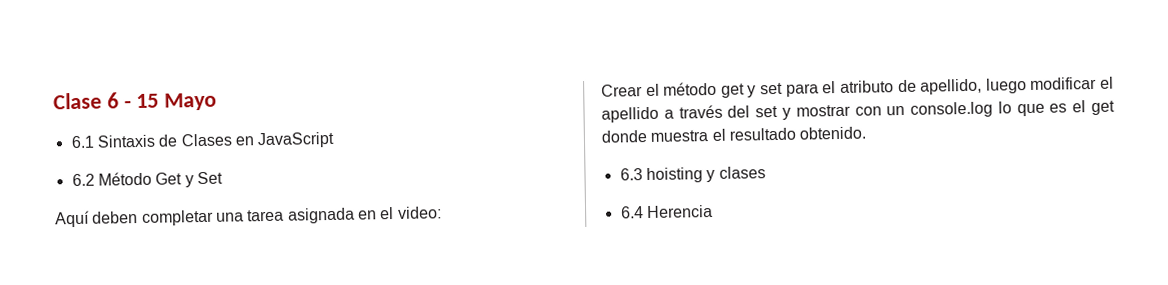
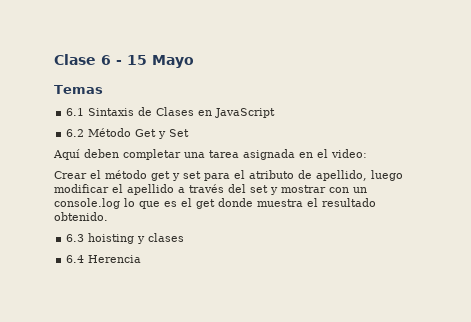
(218, 101) none -> [54,85,103,94] // Temas

